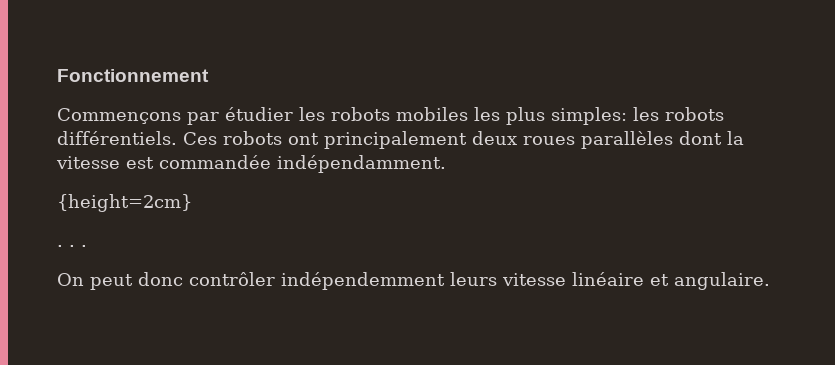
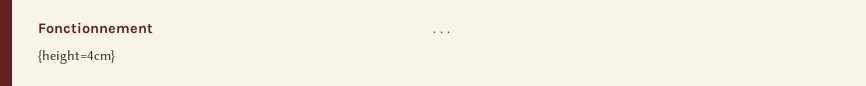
[57,107,724,125] [57,131,744,149] [56,155,446,173] [57,194,192,212] [57,245,87,247] [57,272,770,290] Commençons par étudier les robots mobiles les plus simples: les robots différentiels. Ces robots ont principalement deux roues parallèles dont la vitesse est commandée indépendamment. // {height=2cm} // . . . // On peut donc contrôler indépendemment leurs vitesse linéaire et angulaire. -> [38,50,115,64] [433,31,450,33] {height=4cm} // . . .

